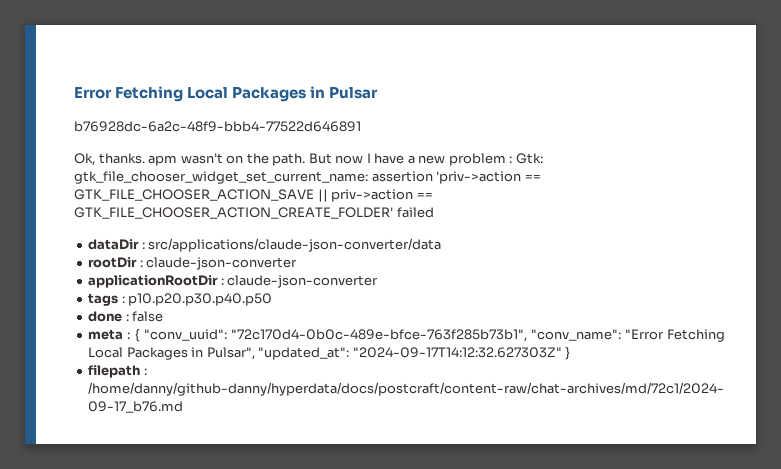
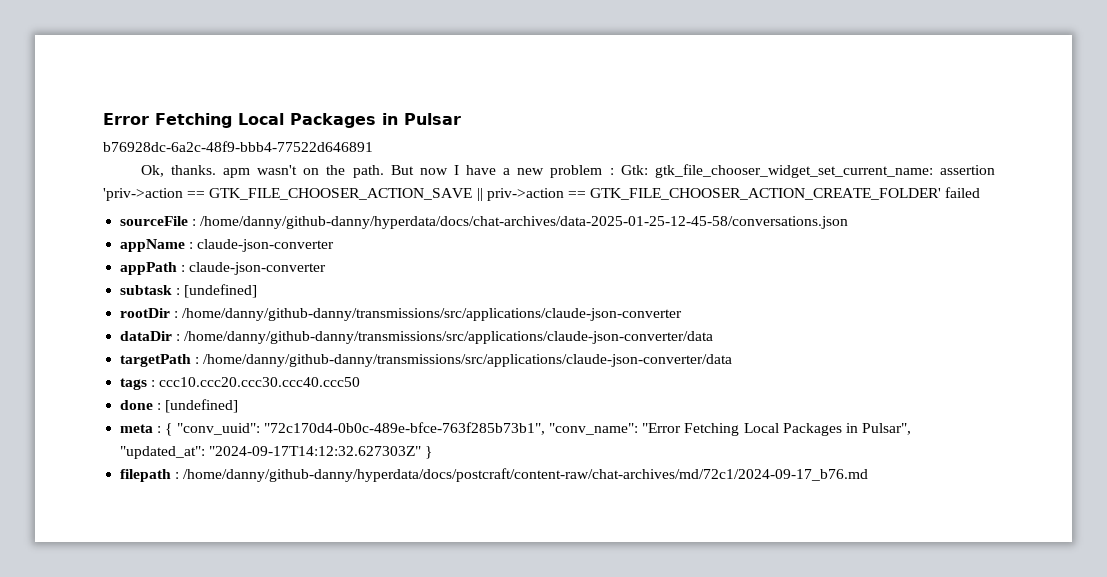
[88,238,442,252] [88,257,298,270] [88,275,379,288] dataDir : src/applications/claude-json-converter/data // rootDir : claude-json-converter // applicationRootDir : claude-json-converter -> [120,216,849,229] [120,239,335,252] [120,262,327,275] [120,284,258,298] [120,308,683,321] [120,331,714,344] [120,354,733,367] sourceFile : /home/danny/github-danny/hyperdata/docs/chat-archives/data-2025-01-25-12-45-58/conversations.json // appName : claude-json-converter // appPath : claude-json-converter // subtask : [undefined] // rootDir : /home/danny/github-danny/transmissions/src/applications/claude-json-converter // dataDir : /home/danny/github-danny/transmissions/src/applications/claude-json-converter/data // targetPath : /home/danny/github-danny/transmissions/src/applications/claude-json-converter/data
[128,293,273,306] p10.p20.p30.p40.p50 -> [159,377,361,387] ccc10.ccc20.ccc30.ccc40.ccc50
[132,311,164,322] false -> [165,399,239,413] [undefined]

